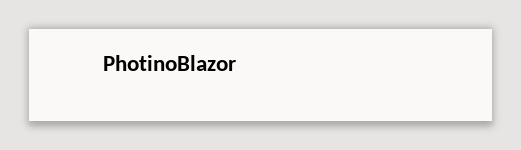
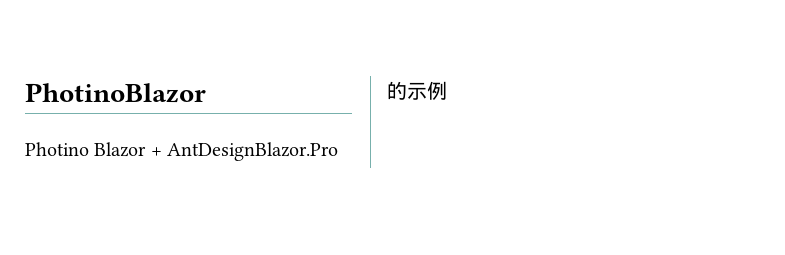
(236, 63) none -> [25,142,339,161] [387,81,447,100] // Photino Blazor + AntDesignBlazor.Pro的示例

